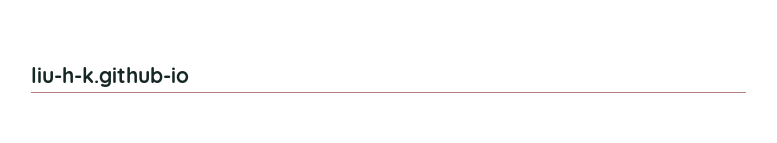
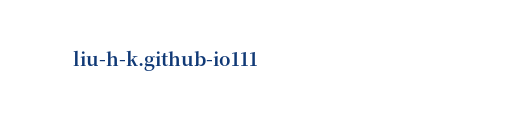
[31,67,189,87] liu-h-k.github-io -> [73,50,258,71] liu-h-k.github-io111

